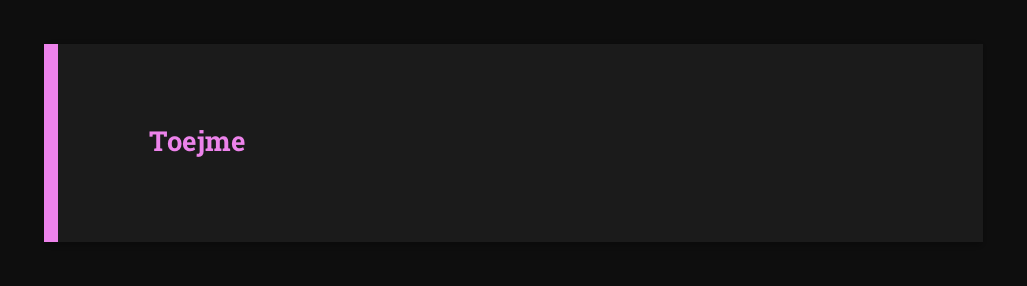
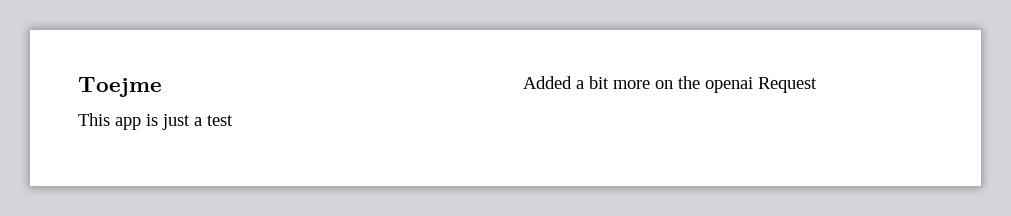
(246, 143) none -> [78,113,233,130] [523,76,817,93] // This app is just a test // Added a bit more on the openai Request

